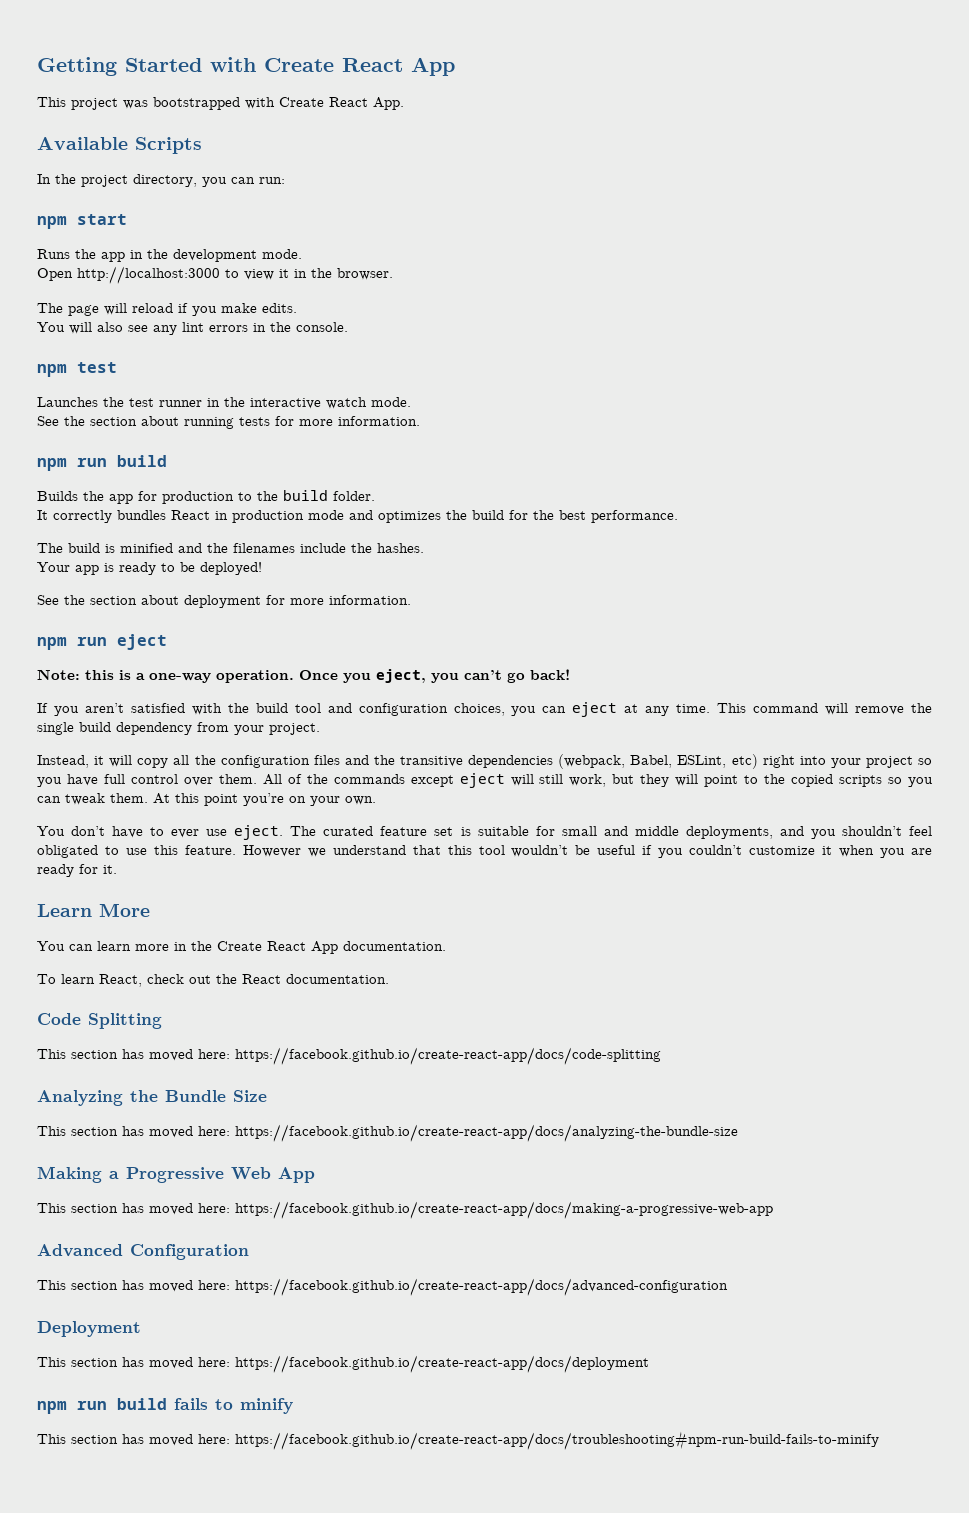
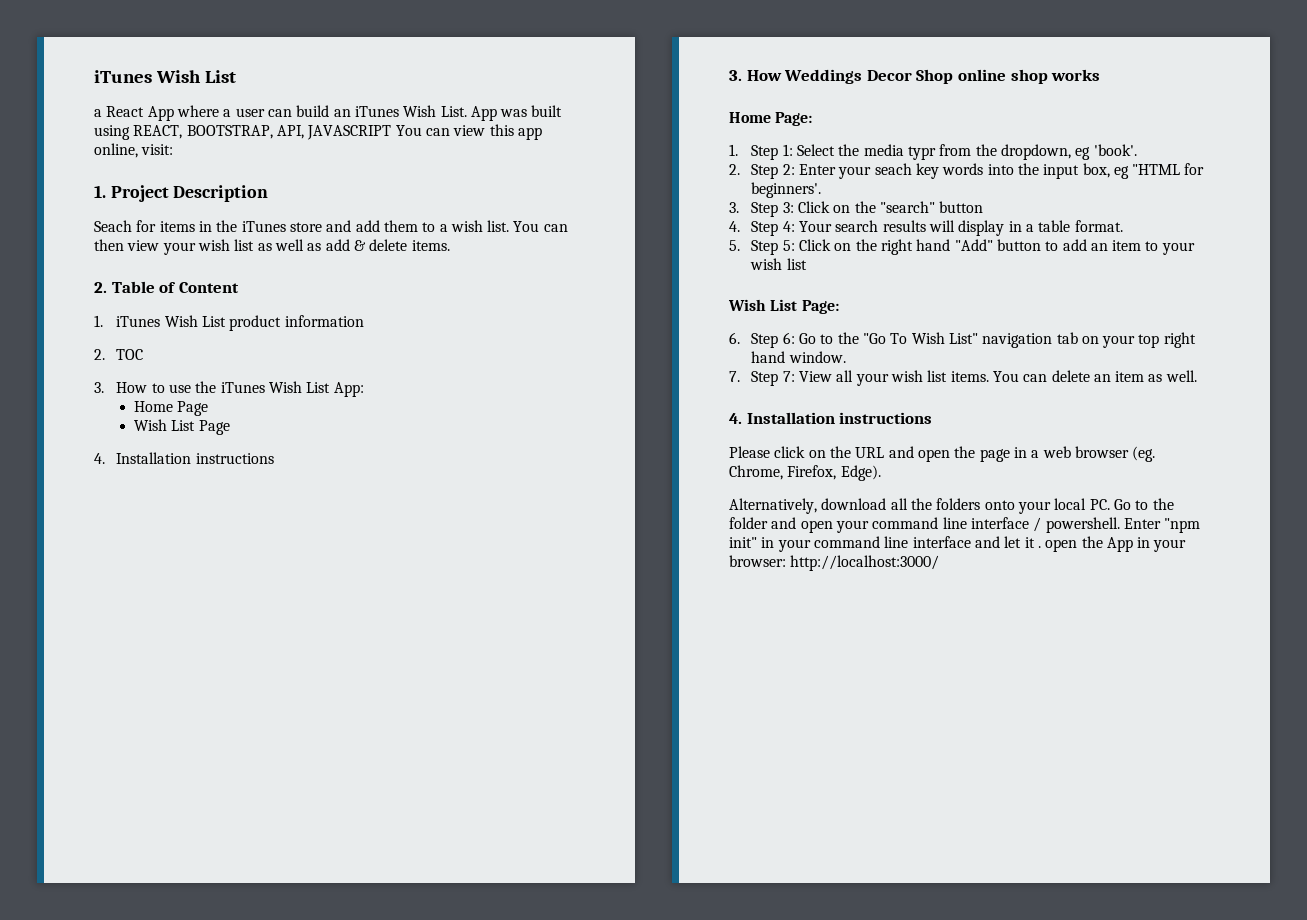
[37,57,455,76] [37,97,404,110] [37,137,202,154] [37,174,285,187] [37,214,127,229] [37,249,302,262] [37,266,393,284] [37,303,297,316] [37,322,348,335] [37,362,117,377] [37,397,411,409] [37,416,420,429] [37,455,167,471] [37,490,375,504] [37,510,678,523] [37,543,424,553] [37,562,262,575] [37,595,411,608] [37,634,167,650] [37,669,570,683] [37,702,933,717] [37,722,320,735] [37,754,933,769] [37,773,934,788] [37,793,376,806] [37,825,932,840] [37,845,933,858] [37,864,117,877] [37,903,150,917] [37,941,446,954] [37,974,389,987] [37,1013,162,1029] [37,1047,661,1065] [37,1090,267,1106] [37,1124,738,1142] [37,1166,315,1183] [37,1201,773,1219] [37,1244,249,1260] [37,1278,728,1296] [37,1321,141,1337] [37,1355,649,1373] [37,1398,293,1414] [37,1431,879,1450] Getting Started with Create React App // This project was bootstrapped with Create React App. // Available Scripts // In the project directory, you can run: // npm start // Runs the app in the development mode. // Open http://localhost:3000 to view it in the browser. // The page will reload if you make edits. // You will also see any lint errors in the console. // npm test // Launches the test runner in the interactive watch mode. // See the section about running tests for more information. // npm run build // Builds the app for production to the build folder. // It correctly bundles React in production mode and optimizes the build for the best performance. // The build is minified and the filenames include the hashes. // Your app is ready to be deployed! // See the section about deployment for more information. // npm run eject // Note: this is a one-way operation. Once you eject, you can’t go back! // If you aren’t satisfied with the build tool and configuration choices, you can eject at any time. This command will remove the single build dependency from your project. // Instead, it will copy all the configuration files and the transitive dependencies (webpack, Babel, ESLint, etc) right into your project so you have full control over them. All of the commands except eject will still work, but they will point to the copied scripts so you can tweak them. At this point you’re on your own. // You don’t have to ever use eject. The curated feature set is suitable for small and middle deployments, and you shouldn’t feel obligated to use this feature. However we understand that this tool wouldn’t be useful if you couldn’t customize it when you are ready for it. // Learn More // You can learn more in the Create React App documentation. // To learn React, check out the React documentation. // Code Splitting // This section has moved here: https://facebook.github.io/create-react-app/docs/code-splitting // Analyzing the Bundle Size // This section has moved here: https://facebook.github.io/create-react-app/docs/analyzing-the-bundle-size // Making a Progressive Web App // This section has moved here: https://facebook.github.io/create-react-app/docs/making-a-progressive-web-app // Advanced Configuration // This section has moved here: https://facebook.github.io/create-react-app/docs/advanced-configuration // Deployment // This section has moved here: https://facebook.github.io/create-react-app/docs/deployment // npm run build fails to minify // This section has moved here: https://facebook.github.io/create-react-app/docs/troubleshooting#npm-run-build-fails-to-minify -> [94,70,236,83] [94,105,563,121] [94,124,542,140] [94,143,174,158] [94,185,269,202] [94,220,568,232] [94,239,450,255] [94,281,239,293] [94,315,364,331] [94,349,144,360] [94,381,364,397] [133,401,209,416] [133,419,230,435] [94,452,274,464] [729,69,1101,84] [729,112,813,126] [729,144,1137,160] [729,163,1205,179] [751,182,822,198] [729,201,984,217] [729,220,1123,236] [729,239,1195,255] [750,258,807,270] [728,299,839,314] [729,332,1196,348] [751,351,846,363] [729,370,1197,386] [729,412,933,424] [729,446,1156,462] [729,465,881,481] [729,498,1174,514] [729,517,1201,533] [729,536,1187,552] [729,555,940,571] iTunes Wish List // a React App where a user can build an iTunes Wish List. App was built using REACT, BOOTSTRAP, API, JAVASCRIPT You can view this app online, visit: // 1. Project Description // Seach for items in the iTunes store and add them to a wish list. You can then view your wish list as well as add & delete items. // 2. Table of Content // 1. iTunes Wish List product information // 2. TOC // 3. How to use the iTunes Wish List App: // Home Page // Wish List Page // 4. Installation instructions // 3. How Weddings Decor Shop online shop works // Home Page: // 1. Step 1: Select the media typr from the dropdown, eg 'book'. // 2. Step 2: Enter your seach key words into the input box, eg "HTML for beginners'. // 3. Step 3: Click on the "search" button // 4. Step 4: Your search results will display in a table format. // 5. Step 5: Click on the right hand "Add" button to add an item to your wish list // Wish List Page: // 6. Step 6: Go to the "Go To Wish List" navigation tab on your top right hand window. // 7. Step 7: View all your wish list items. You can delete an item as well. // 4. Installation instructions // Please click on the URL and open the page in a web browser (eg. Chrome, Firefox, Edge). // Alternatively, download all the folders onto your local PC. Go to the folder and open your command line interface / powershell. Enter "npm init" in your command line interface and let it . open the App in your browser: http://localhost:3000/

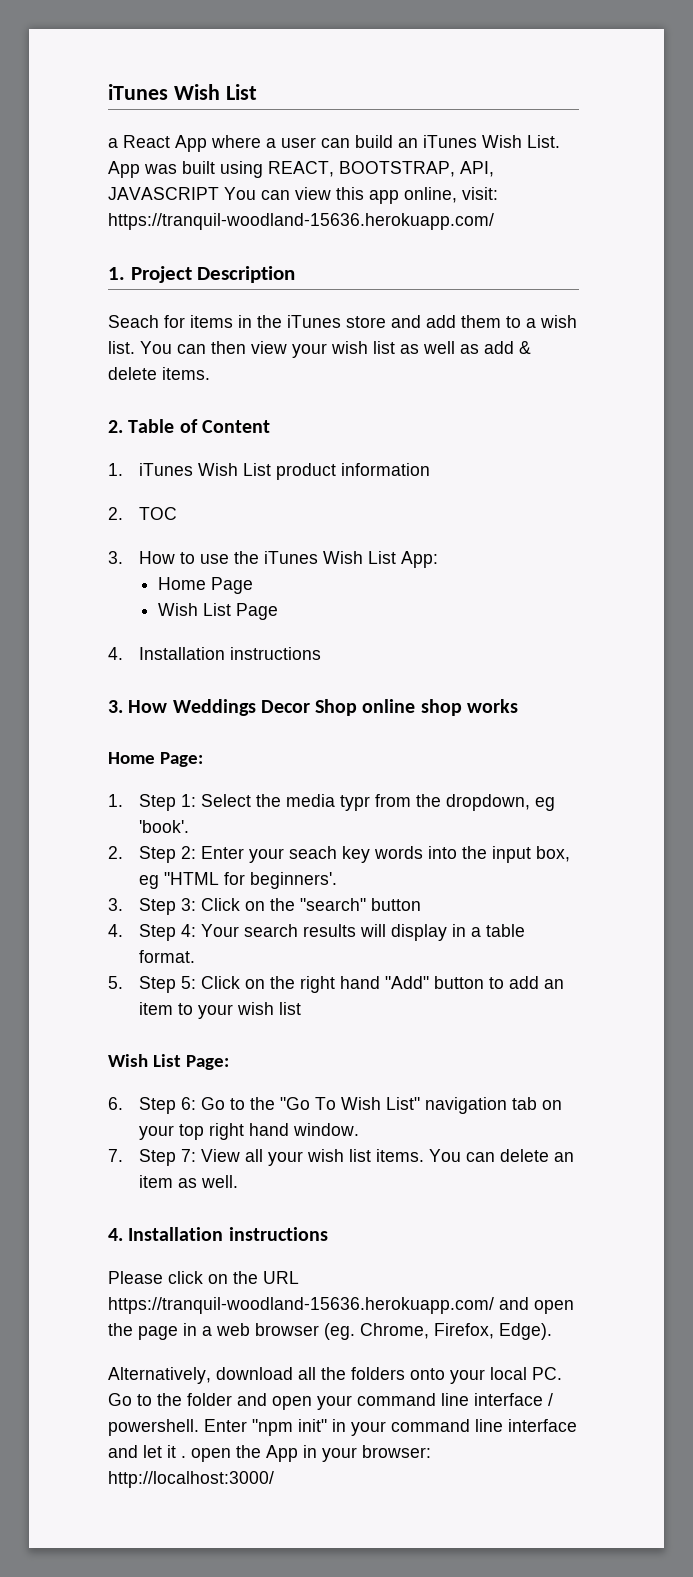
(174, 149) none -> [108,213,494,230] https://tranquil-woodland-15636.herokuapp.com/
(885, 452) none -> [108,1297,494,1314] https://tranquil-woodland-15636.herokuapp.com/

